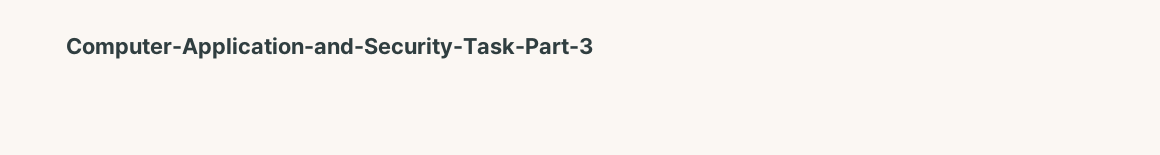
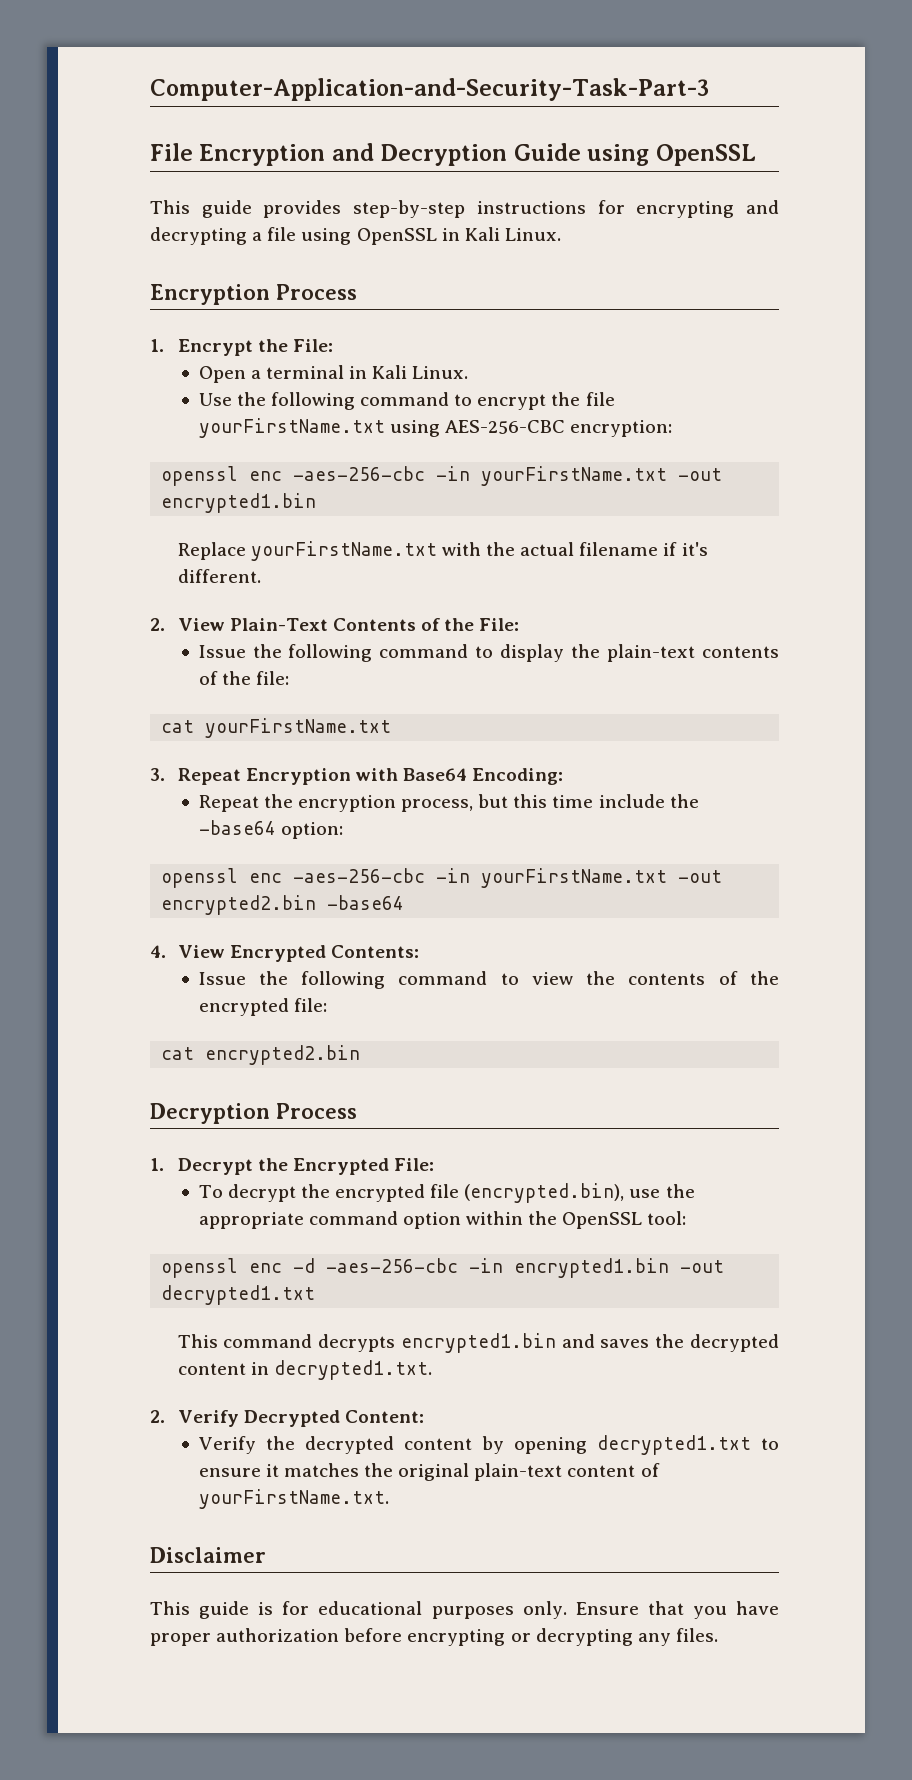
(593, 48) none -> [150,143,756,166] [150,200,779,218] [150,227,561,245] [150,284,357,305] [150,339,333,356] [198,365,469,383] [198,392,615,410] [198,418,672,438] [161,466,723,486] [161,493,317,513] [177,541,708,561] [177,569,261,583] [150,618,520,631] [198,644,780,662] [198,671,289,685] [161,718,392,738] [150,768,564,785] [198,794,699,812] [198,820,343,839] [161,868,723,888] [161,895,405,915] [150,945,419,962] [198,971,779,989] [198,998,327,1016] [161,1045,361,1065] [150,1103,357,1124] [150,1158,435,1175] [198,1183,695,1203] [198,1211,687,1229] [161,1258,725,1278] [161,1285,316,1305] [177,1333,779,1353] [177,1360,432,1380] [150,1410,424,1427] [198,1435,779,1455] [198,1463,660,1481] [198,1489,389,1509] [150,1547,266,1563] [150,1601,780,1619] [150,1628,718,1646] // File Encryption and Decryption Guide using OpenSSL // This guide provides step-by-step instructions for encrypting and decrypting a file using OpenSSL in Kali Linux. // Encryption Process // 1. Encrypt the File: // Open a terminal in Kali Linux. // Use the following command to encrypt the file yourFirstName.txt using AES-256-CBC encryption: // openssl enc -aes-256-cbc -in yourFirstName.txt -out encrypted1.bin // Replace yourFirstName.txt with the actual filename if it's different. // 2. View Plain-Text Contents of the File: // Issue the following command to display the plain-text contents of the file: // cat yourFirstName.txt // 3. Repeat Encryption with Base64 Encoding: // Repeat the encryption process, but this time include the -base64 option: // openssl enc -aes-256-cbc -in yourFirstName.txt -out encrypted2.bin -base64 // 4. View Encrypted Contents: // Issue the following command to view the contents of the encrypted file: // cat encrypted2.bin // Decryption Process // 1. Decrypt the Encrypted File: // To decrypt the encrypted file (encrypted.bin), use the appropriate command option within the OpenSSL tool: // openssl enc -d -aes-256-cbc -in encrypted1.bin -out decrypted1.txt // This command decrypts encrypted1.bin and saves the decrypted content in decrypted1.txt. // 2. Verify Decrypted Content: // Verify the decrypted content by opening decrypted1.txt to ensure it matches the original plain-text content of yourFirstName.txt. // Disclaimer // This guide is for educational purposes only. Ensure that you have proper authorization before encrypting or decrypting any files.

